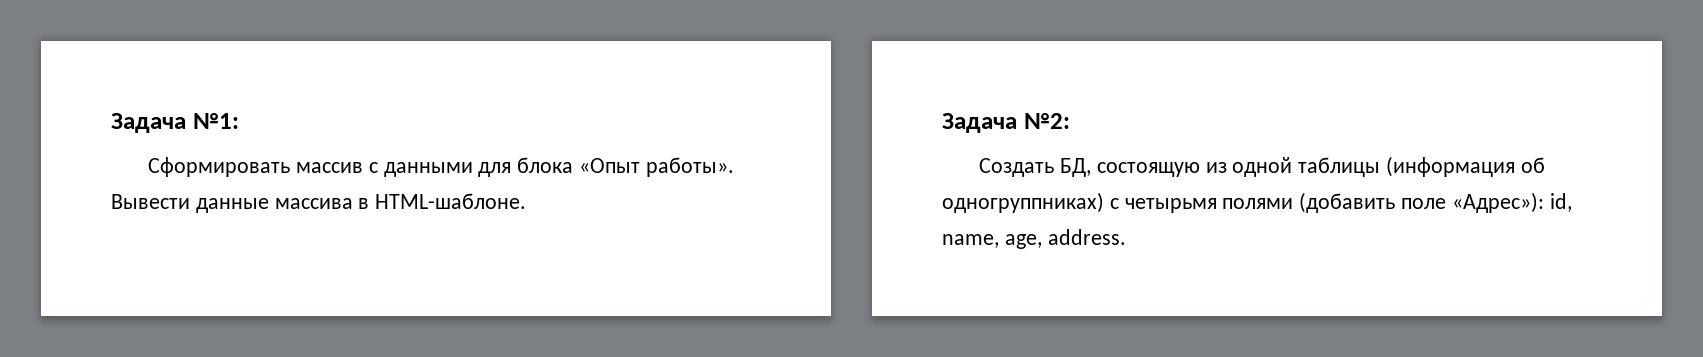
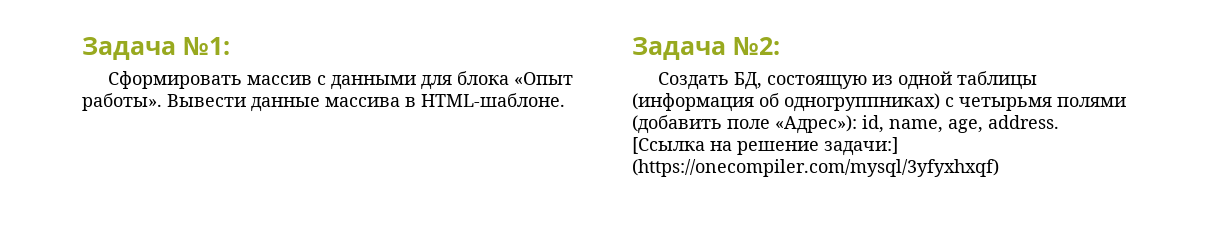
(1126, 237) none -> [632,137,898,156] [632,159,999,177] [Ссылка на решение задачи:] (https://onecompiler.com/mysql/3yfyxhxqf)

